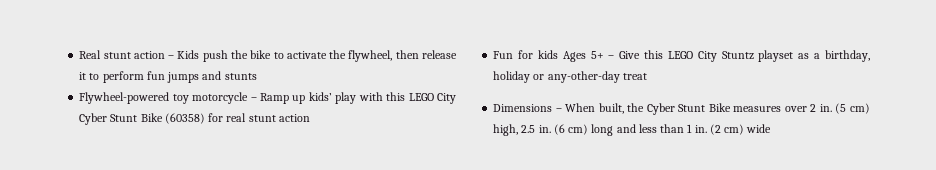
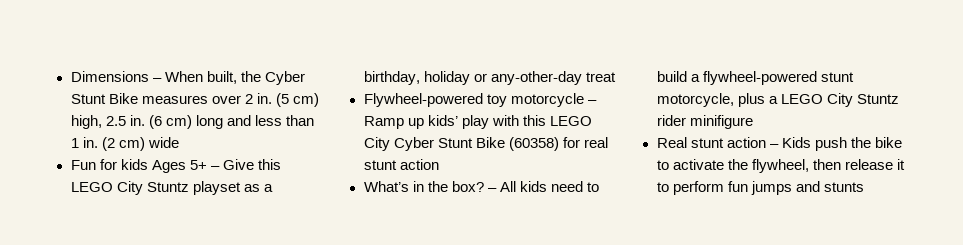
[79,50,458,62] [79,71,257,83] [79,92,456,104] [79,113,310,125] [493,50,871,62] [493,71,647,83] Real stunt action – Kids push the bike to activate the flywheel, then release it to perform fun jumps and stunts // Flywheel-powered toy motorcycle – Ramp up kids’ play with this LEGO City Cyber Stunt Bike (60358) for real stunt action // Fun for kids Ages 5+ – Give this LEGO City Stuntz playset as a birthday, holiday or any-other-day treat // -> (70, 76) none
(772, 128) none -> [70,159,281,173] [70,181,273,195] [363,71,616,85] [363,93,597,107] [363,115,592,129] [363,137,608,151] [363,159,439,170] [363,181,599,192] [656,71,854,85] [656,93,899,107] [656,115,753,129] [656,137,902,151] [656,159,905,173] [656,181,864,195] // Fun for kids Ages 5+ – Give this LEGO City Stuntz playset as a birthday, holiday or any-other-day treat // Flywheel-powered toy motorcycle – Ramp up kids’ play with this LEGO City Cyber Stunt Bike (60358) for real stunt action // What’s in the box? – All kids need to build a flywheel-powered stunt motorcycle, plus a LEGO City Stuntz rider minifigure // Real stunt action – Kids push the bike to activate the flywheel, then release it to perform fun jumps and stunts

